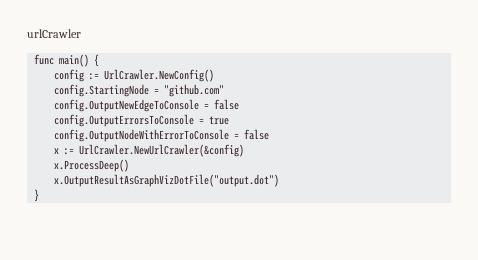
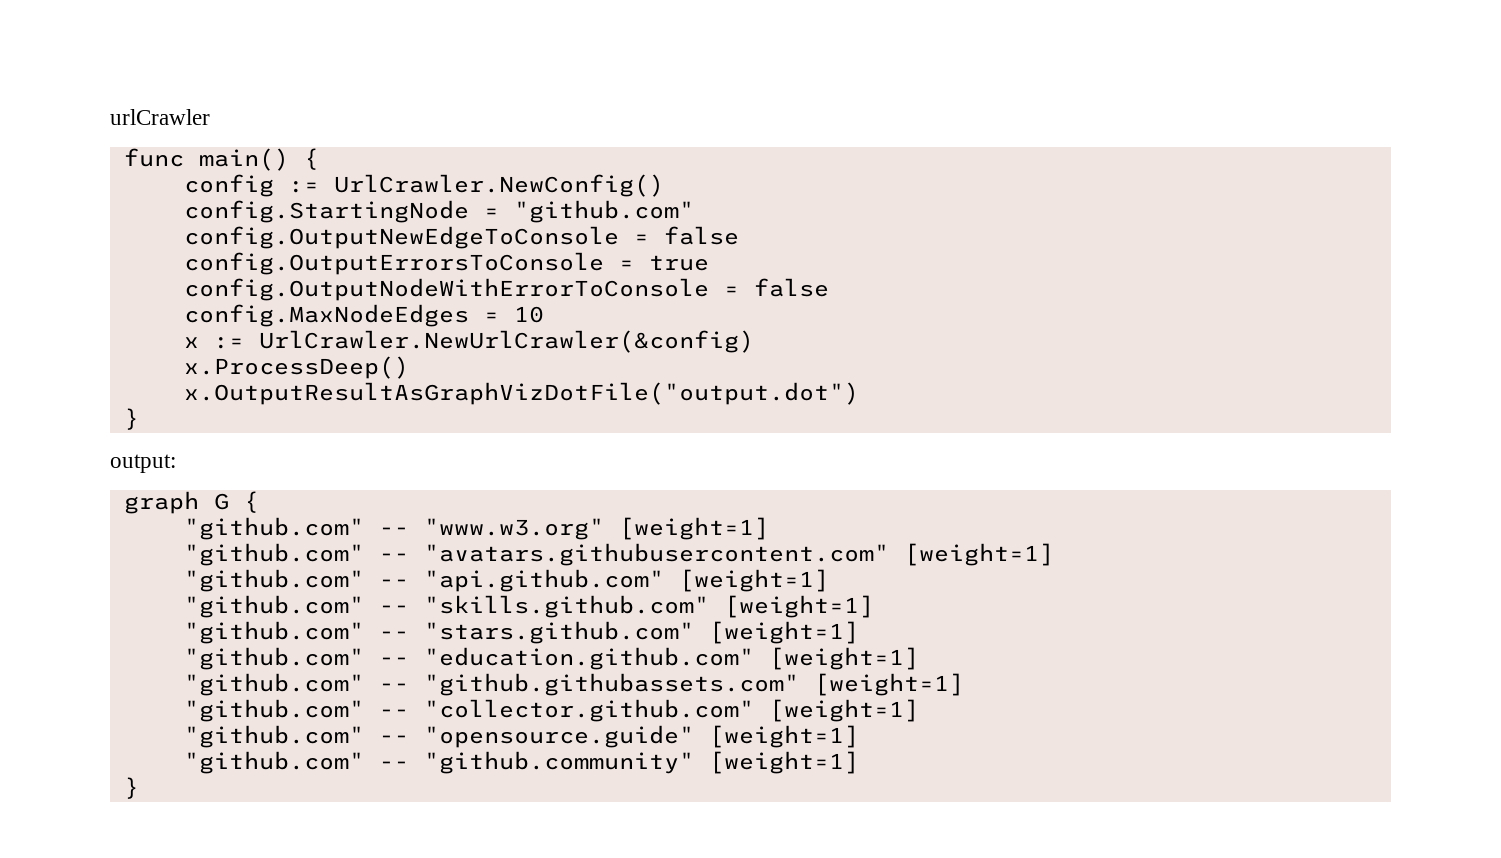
(270, 134) none -> [183,304,544,327] // config.MaxNodeEdges = 10
(40, 195) none -> [110,454,176,473] [123,491,259,514] [183,517,769,540] [183,543,1054,566] [183,569,829,592] [183,595,874,618] [183,621,859,644] [183,647,919,670] [183,673,964,696] [183,699,919,722] [183,725,859,748] [183,751,859,774] [123,777,139,799] // output: // graph G { // "github.com" -- "www.w3.org" [weight=1] // "github.com" -- "avatars.githubusercontent.com" [weight=1] // "github.com" -- "api.github.com" [weight=1] // "github.com" -- "skills.github.com" [weight=1] // "github.com" -- "stars.github.com" [weight=1] // "github.com" -- "education.github.com" [weight=1] // "github.com" -- "github.githubassets.com" [weight=1] // "github.com" -- "collector.github.com" [weight=1] // "github.com" -- "opensource.guide" [weight=1] // "github.com" -- "github.community" [weight=1] // }

